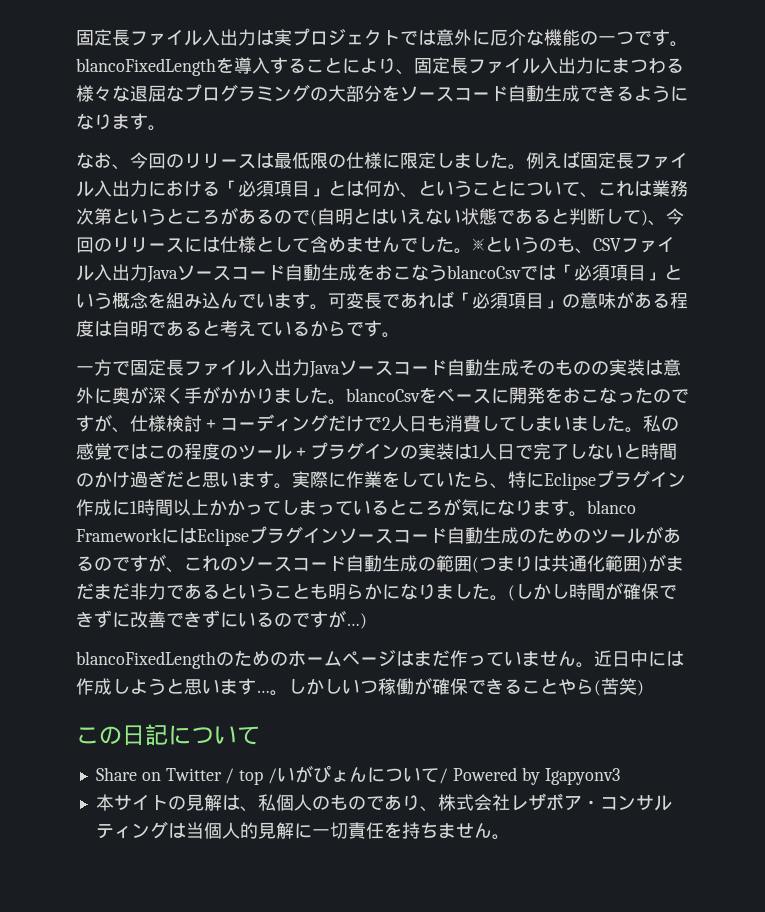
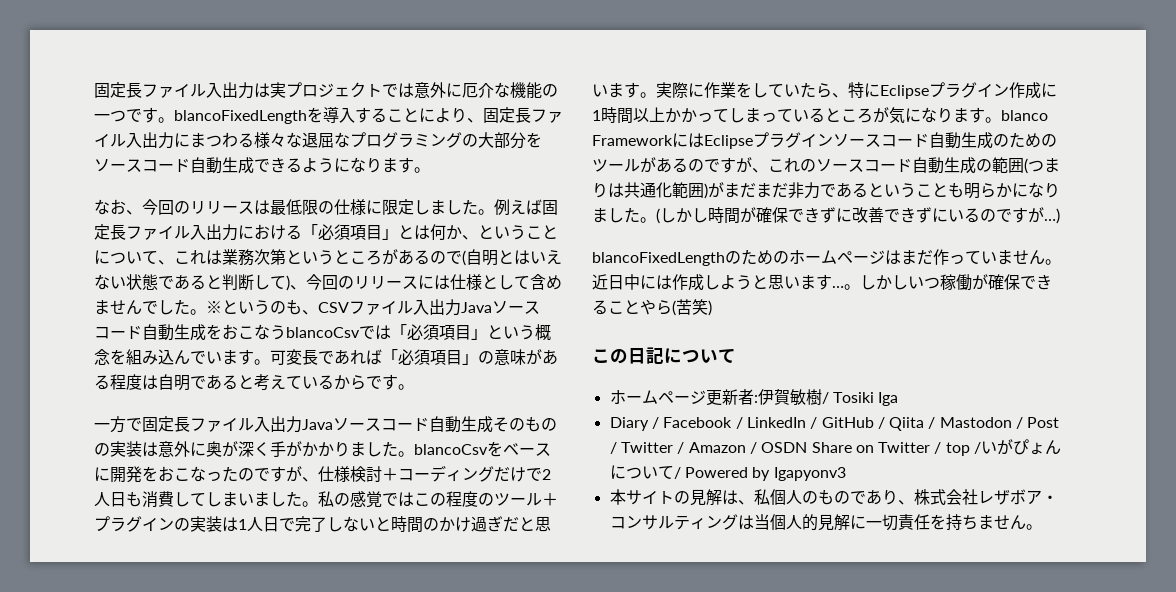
(260, 735) none -> [609,389,899,406] [609,417,1060,431] [609,442,808,454] ホームページ更新者:伊賀敏樹/ Tosiki Iga // Diary / Facebook / LinkedIn / GitHub / Qiita / Mastodon / Post / Twitter / Amazon / OSDN

